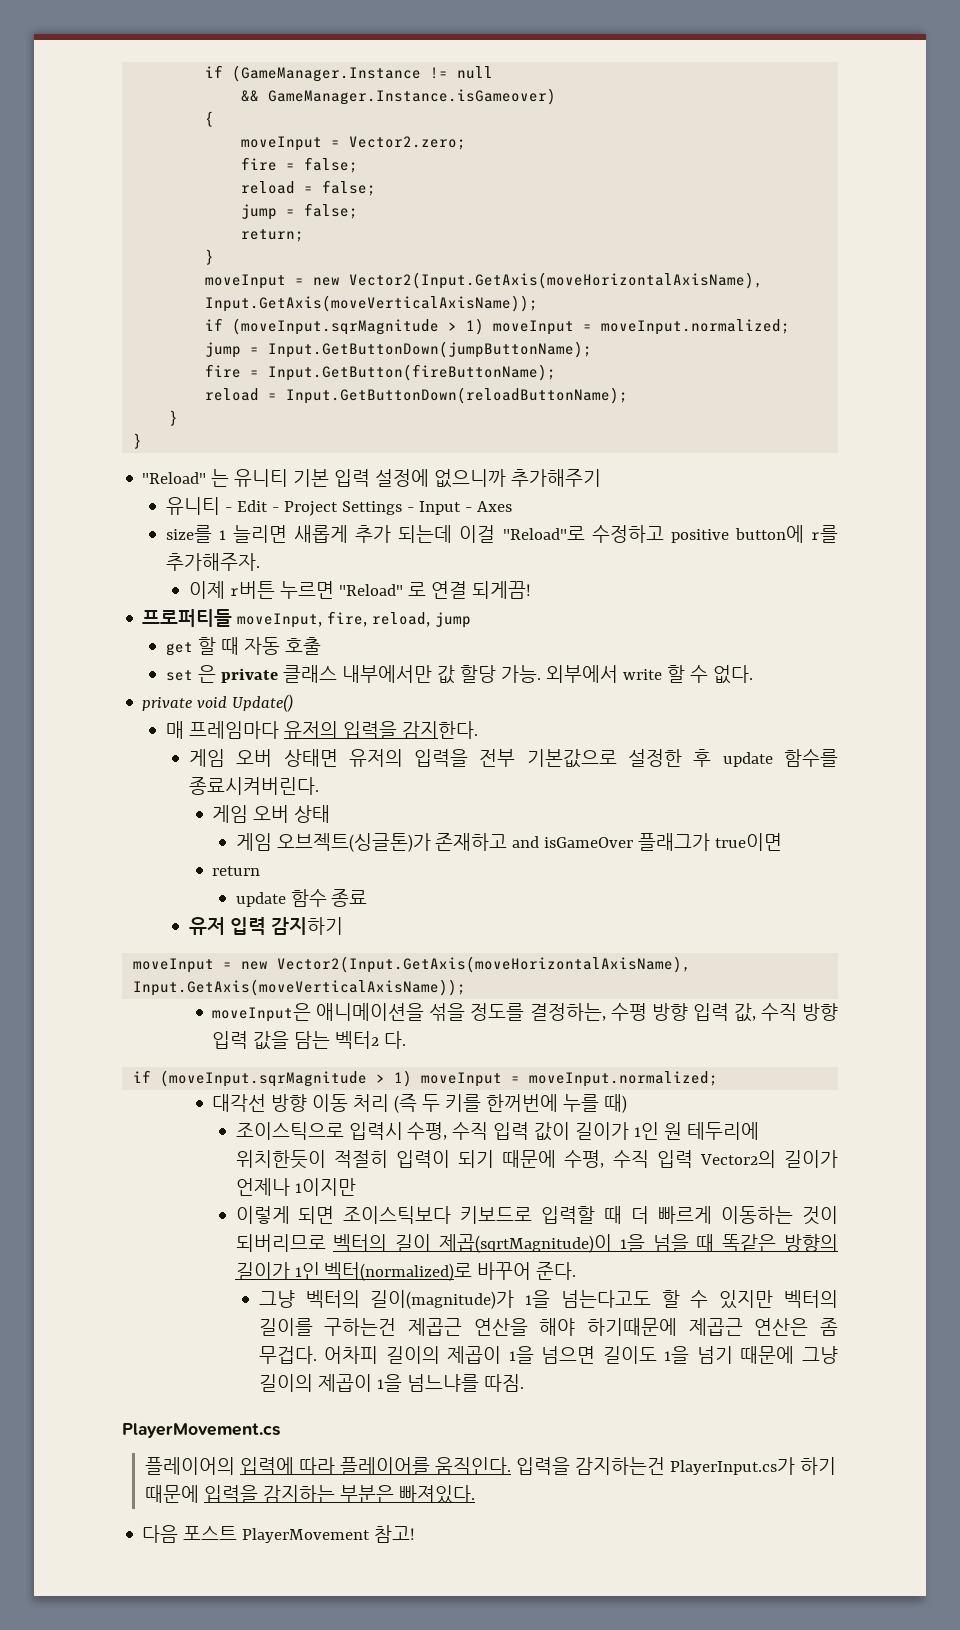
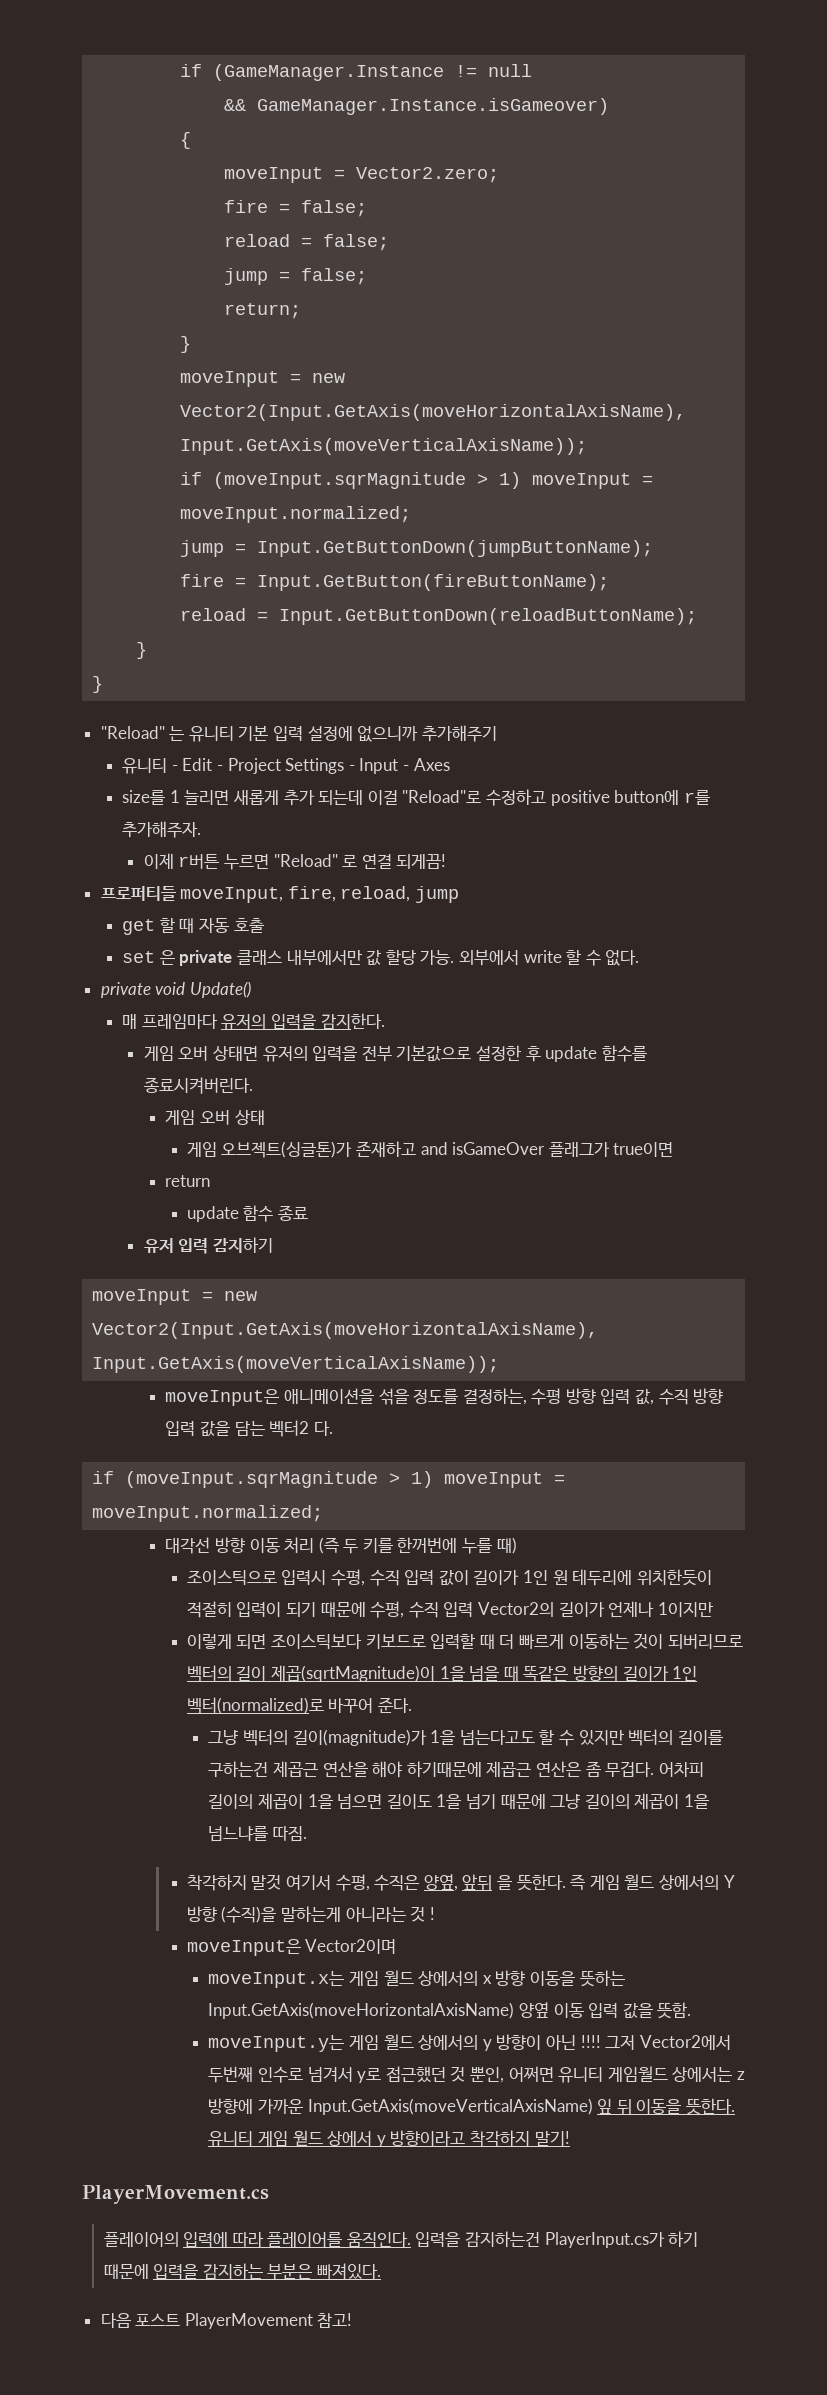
(524, 1383) none -> [186,1874,735,1891] [186,1906,435,1923] [186,1939,397,1956] [208,1970,625,1988] [208,2002,692,2019] [208,2034,731,2052] [208,2066,745,2083] [208,2098,735,2115] [208,2130,570,2147] // 착각하지 말것 여기서 수평, 수직은 양옆, 앞뒤 을 뜻한다. 즉 게임 월드 상에서의 Y 방향 (수직)을 말하는게 아니라는 것 ! // moveInput은 Vector2이며 // moveInput.x는 게임 월드 상에서의 x 방향 이동을 뜻하는 Input.GetAxis(moveHorizontalAxisName) 양옆 이동 입력 값을 뜻함. // moveInput.y는 게임 월드 상에서의 y 방향이 아닌 !!!! 그저 Vector2에서 두번째 인수로 넘겨서 y로 접근했던 것 뿐인, 어쩌면 유니티 게임월드 상에서는 z 방향에 가까운 Input.GetAxis(moveVerticalAxisName) 잎 뒤 이동을 뜻한다. 유니티 게임 웓드 상에서 y 방향이라고 착각하지 말기!

